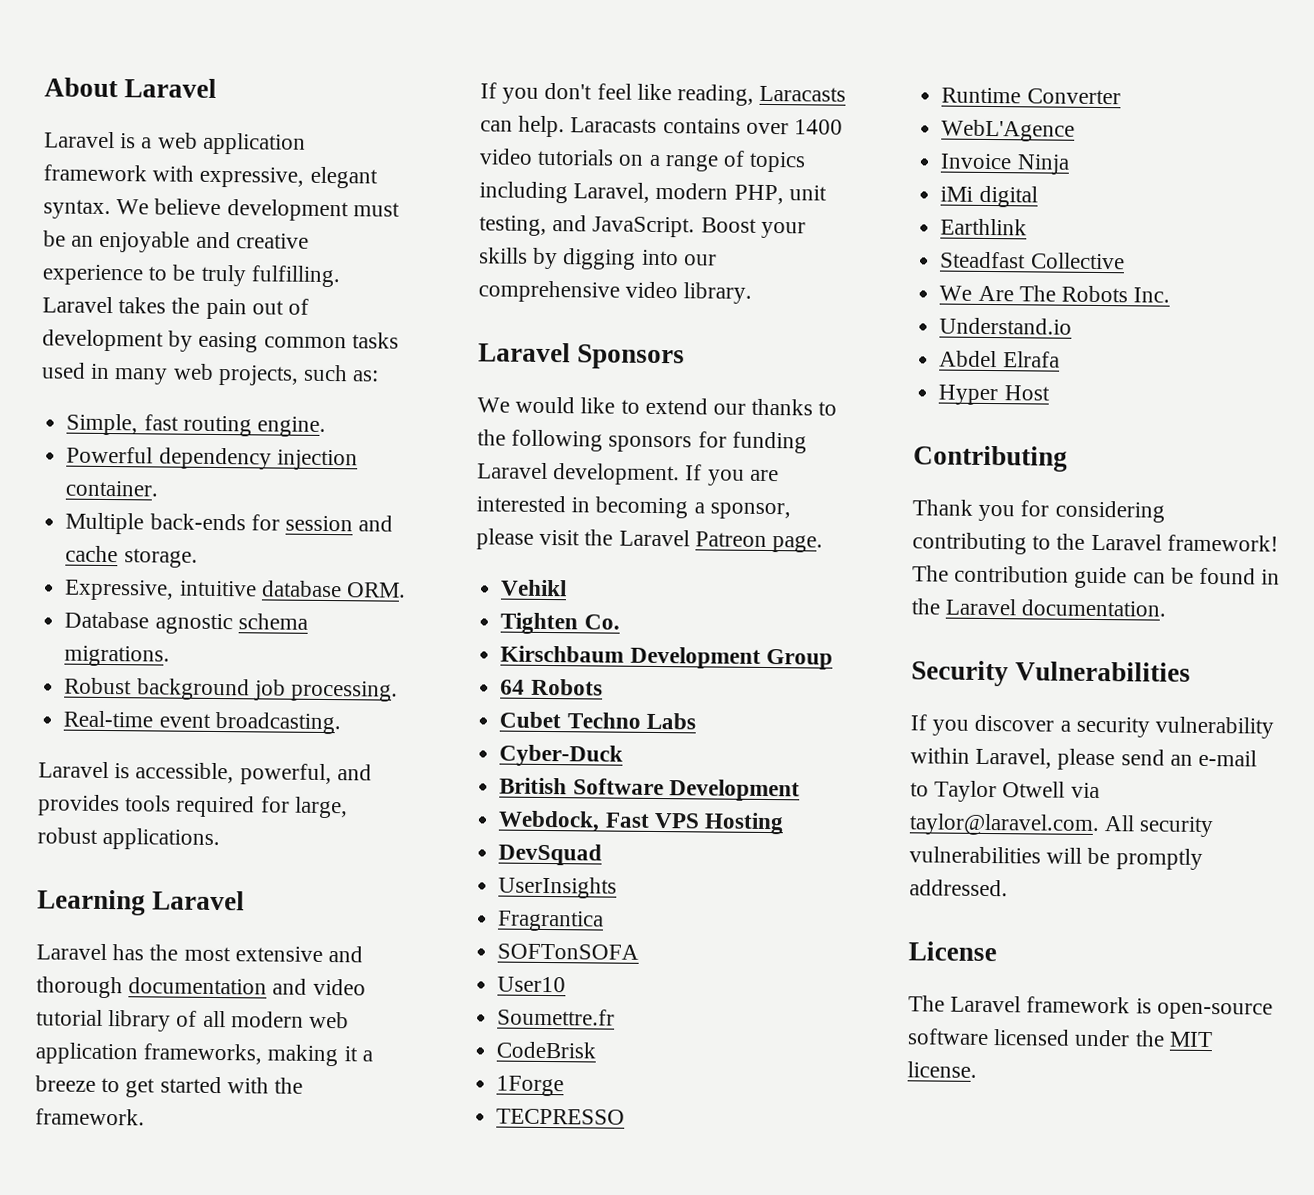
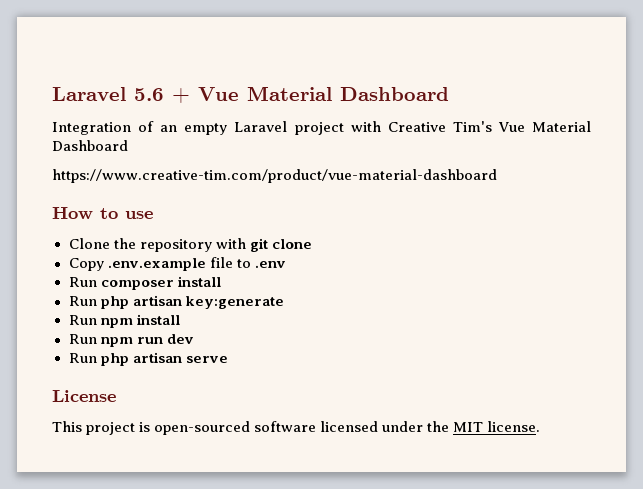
[44,77,218,98] [44,131,306,155] [43,164,378,189] [43,198,400,222] [43,230,309,253] [42,264,340,288] [42,296,310,320] [42,329,399,353] [41,362,380,386] [66,413,326,437] [66,446,358,471] [65,480,160,497] [65,512,394,535] [65,545,198,568] [64,579,406,601] [64,611,308,635] [64,645,171,667] [64,677,398,702] [63,710,341,735] [38,761,372,786] [37,794,348,819] [37,827,221,851] [37,889,246,916] [36,943,364,963] [36,976,366,999] [36,1009,350,1032] [35,1042,373,1067] [35,1075,304,1098] [35,1108,145,1126] [480,82,847,106] [480,115,844,138] [479,148,807,173] [479,181,827,205] [479,215,806,239] [479,247,717,270] [478,280,753,304] [478,342,686,370] [477,396,838,416] [477,429,807,454] [477,462,779,486] [476,495,791,520] [476,528,824,553] [501,579,568,597] [500,612,620,635] [500,645,833,670] [500,678,603,696] [499,711,696,730] [499,744,624,767] [499,777,800,802] [498,810,784,835] [498,843,603,866] [498,876,618,899] [497,910,605,932] [497,943,640,960] [497,976,567,993] [497,1008,616,1026] [496,1041,597,1059] [496,1075,565,1097] [496,1108,626,1125] [941,87,1121,105] [941,119,1076,142] [940,153,1070,175] [940,185,1038,208] [940,218,1028,236] [940,251,1125,270] [939,285,1171,303] [939,317,1073,335] [939,350,1060,368] [938,384,1050,406] [913,445,1068,472] [912,499,1165,523] [912,532,1279,555] [912,565,1281,589] [911,598,1167,617] [911,660,1192,687] [910,714,1275,739] [910,747,1258,771] [910,780,1100,803] [909,813,1215,838] [909,846,1203,870] [909,879,1008,897] [908,941,997,962] [908,995,1273,1020] About Laravel // Laravel is a web application framework with expressive, elegant syntax. We believe development must be an enjoyable and creative experience to be truly fulfilling. Laravel takes the pain out of development by easing common tasks used in many web projects, such as: // Simple, fast routing engine. // Powerful dependency injection container. // Multiple back-ends for session and cache storage. // Expressive, intuitive database ORM. // Database agnostic schema migrations. // Robust background job processing. // Real-time event broadcasting. // Laravel is accessible, powerful, and provides tools required for large, robust applications. // Learning Laravel // Laravel has the most extensive and thorough documentation and video tutorial library of all modern web application frameworks, making it a breeze to get started with the framework. // If you don't feel like reading, Laracasts can help. Laracasts contains over 1400 video tutorials on a range of topics including Laravel, modern PHP, unit testing, and JavaScript. Boost your skills by digging into our comprehensive video library. // Laravel Sponsors // We would like to extend our thanks to the following sponsors for funding Laravel development. If you are interested in becoming a sponsor, please visit the Laravel Patreon page. // Vehikl // Tighten Co. // Kirschbaum Development Group // 64 Robots // Cubet Techno Labs // Cyber-Duck // British Software Development // Webdock, Fast VPS Hosting // DevSquad // UserInsights // Fragrantica // SOFTonSOFA // User10 // Soumettre.fr // CodeBrisk // 1Forge // TECPRESSO // Runtime Converter // WebL'Agence // Invoice Ninja // iMi digital // Earthlink // Steadfast Collective // We Are The Robots Inc. // Understand.io // Abdel Elrafa // Hyper Host // Contributing // Thank you for considering contributing to the Laravel framework! The contribution guide can be found in the Laravel documentation. // Security Vulnerabilities // If you discover a security vulnerability within Laravel, please send an e-mail to Taylor Otwell via taylor@laravel.com. All security vulnerabilities will be promptly addressed. // License // The Laravel framework is open-source -> [52,86,449,103] [52,121,592,135] [52,140,128,151] [52,169,497,183] [52,207,153,219] [68,238,312,252] [68,257,286,271] [68,276,221,290] [68,295,284,309] [68,314,180,328] [68,334,194,347] [68,352,228,366] [52,390,116,402] [52,421,251,435] Laravel 5.6 + Vue Material Dashboard // Integration of an empty Laravel project with Creative Tim's Vue Material Dashboard // https://www.creative-tim.com/product/vue-material-dashboard // How to use // Clone the repository with git clone // Copy .env.example file to .env // Run composer install // Run php artisan key:generate // Run npm install // Run npm run dev // Run php artisan serve // License // This project is open-sourced

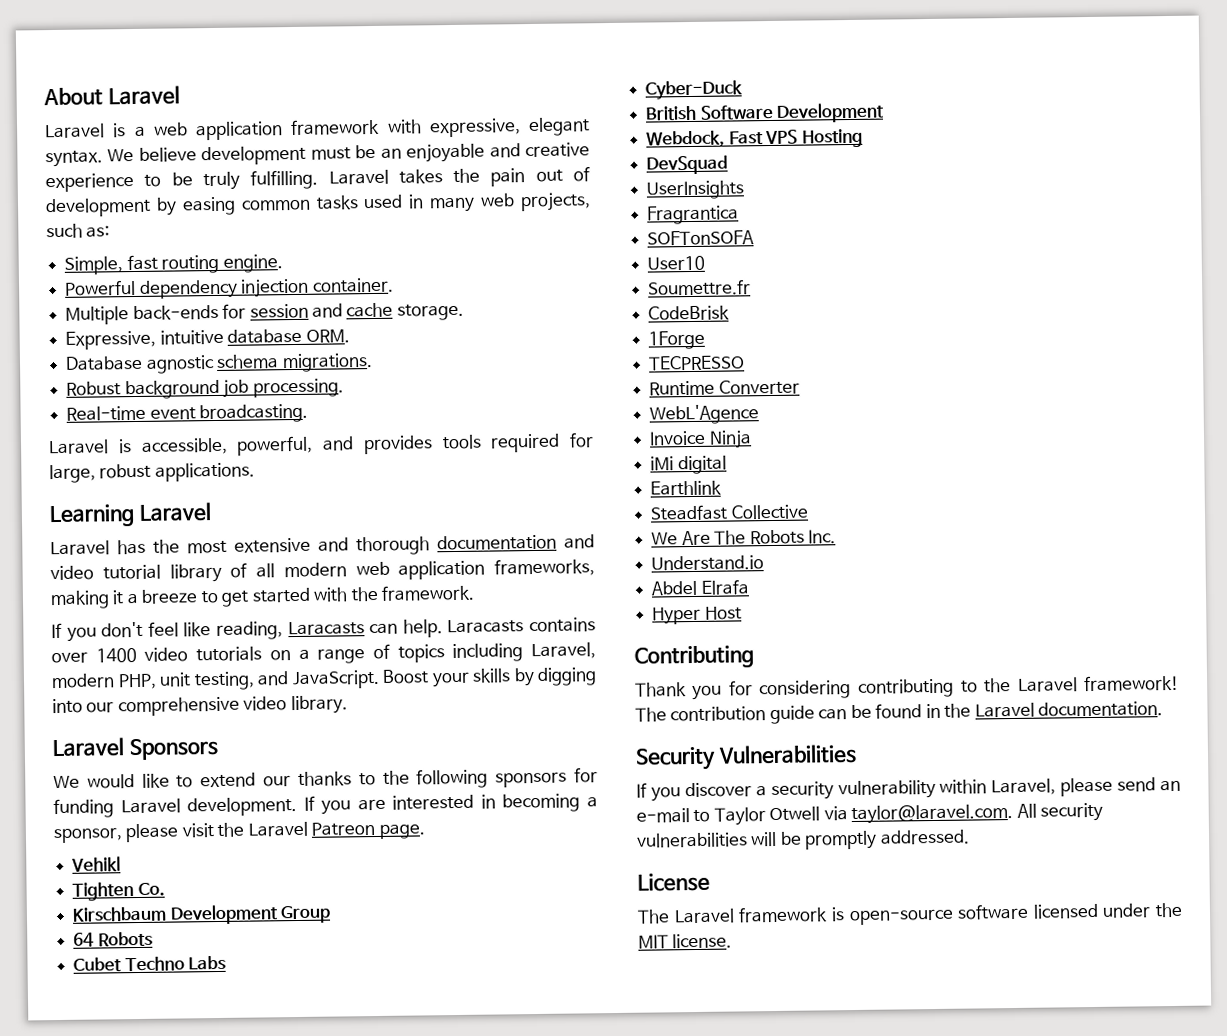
[52,86,449,103] [52,121,592,135] [52,140,128,151] [52,169,497,183] [52,207,153,219] [68,238,312,252] [68,257,286,271] [68,276,221,290] [68,295,284,309] [68,314,180,328] [68,334,194,347] [68,352,228,366] [52,390,116,402] [52,421,251,435] Laravel 5.6 + Vue Material Dashboard // Integration of an empty Laravel project with Creative Tim's Vue Material Dashboard // https://www.creative-tim.com/product/vue-material-dashboard // How to use // Clone the repository with git clone // Copy .env.example file to .env // Run composer install // Run php artisan key:generate // Run npm install // Run npm run dev // Run php artisan serve // License // This project is open-sourced -> [43,85,180,106] [45,117,591,141] [45,142,591,168] [45,166,590,193] [45,192,591,218] [46,223,111,239] [64,254,283,275] [64,277,394,299] [65,302,464,325] [65,328,350,350] [65,353,373,374] [66,378,344,400] [66,403,309,424] [48,432,594,456] [49,462,255,484] [49,502,212,528] [50,534,596,556] [50,558,595,583] [50,584,476,610] [51,617,596,642] [51,642,597,664] [51,667,597,691] [52,695,348,717] [52,737,218,761] [53,767,598,789] [53,793,598,819] [53,821,426,844] [71,856,122,872] [72,882,165,901] [72,904,332,925] [73,931,153,947] [73,955,227,972] [645,80,744,100] [645,102,886,123] [646,128,863,148] [646,155,729,175] [646,180,745,200] [647,205,740,225] [647,230,755,246] [647,255,706,271] [648,279,752,296] [648,305,731,321] [648,330,706,350] [648,355,746,371] [649,379,800,396] [649,404,760,425] [649,430,752,449] [650,455,727,475] [650,480,723,496] [650,504,809,521] [651,529,836,546] [651,555,765,571] [651,579,749,596] [652,606,742,625] [634,645,754,669] [635,674,1180,701] [635,701,1164,725] [635,743,857,771] [636,777,1182,802] [636,802,1104,826] [636,829,970,850] [637,872,710,892] [637,906,954,926] About Laravel // Laravel is a web application framework with expressive, elegant syntax. We believe development must be an enjoyable and creative experience to be truly fulfilling. Laravel takes the pain out of development by easing common tasks used in many web projects, such as: // Simple, fast routing engine. // Powerful dependency injection container. // Multiple back-ends for session and cache storage. // Expressive, intuitive database ORM. // Database agnostic schema migrations. // Robust background job processing. // Real-time event broadcasting. // Laravel is accessible, powerful, and provides tools required for large, robust applications. // Learning Laravel // Laravel has the most extensive and thorough documentation and video tutorial library of all modern web application frameworks, making it a breeze to get started with the framework. // If you don't feel like reading, Laracasts can help. Laracasts contains over 1400 video tutorials on a range of topics including Laravel, modern PHP, unit testing, and JavaScript. Boost your skills by digging into our comprehensive video library. // Laravel Sponsors // We would like to extend our thanks to the following sponsors for funding Laravel development. If you are interested in becoming a sponsor, please visit the Laravel Patreon page. // Vehikl // Tighten Co. // Kirschbaum Development Group // 64 Robots // Cubet Techno Labs // Cyber-Duck // British Software Development // Webdock, Fast VPS Hosting // DevSquad // UserInsights // Fragrantica // SOFTonSOFA // User10 // Soumettre.fr // CodeBrisk // 1Forge // TECPRESSO // Runtime Converter // WebL'Agence // Invoice Ninja // iMi digital // Earthlink // Steadfast Collective // We Are The Robots Inc. // Understand.io // Abdel Elrafa // Hyper Host // Contributing // Thank you for considering contributing to the Laravel framework! The contribution guide can be found in the Laravel documentation. // Security Vulnerabilities // If you discover a security vulnerability within Laravel, please send an e-mail to Taylor Otwell via taylor@laravel.com. All security vulnerabilities will be promptly addressed. // License // The Laravel framework is open-source

